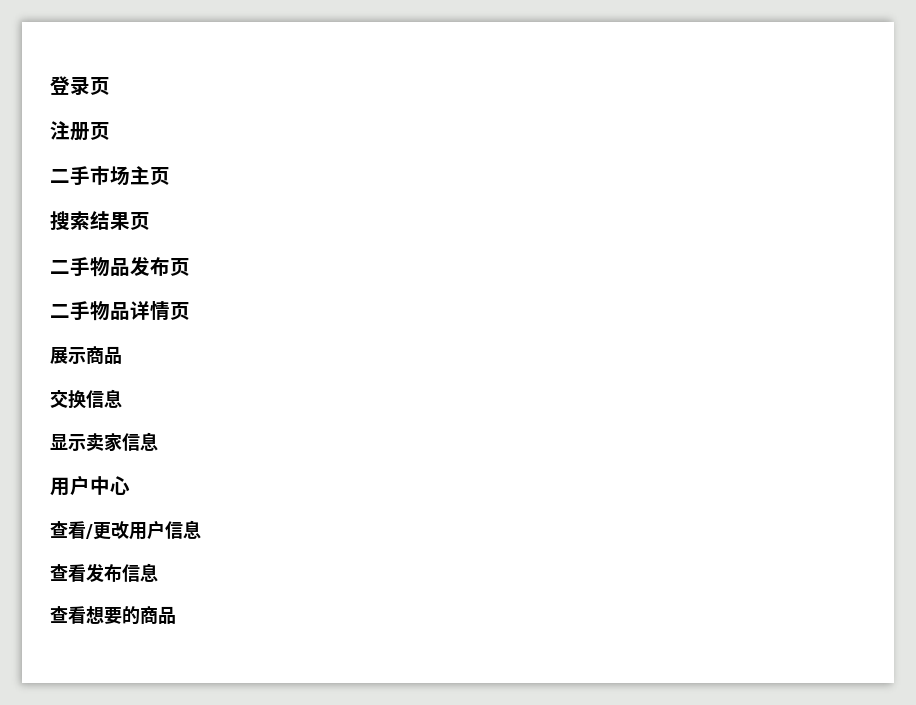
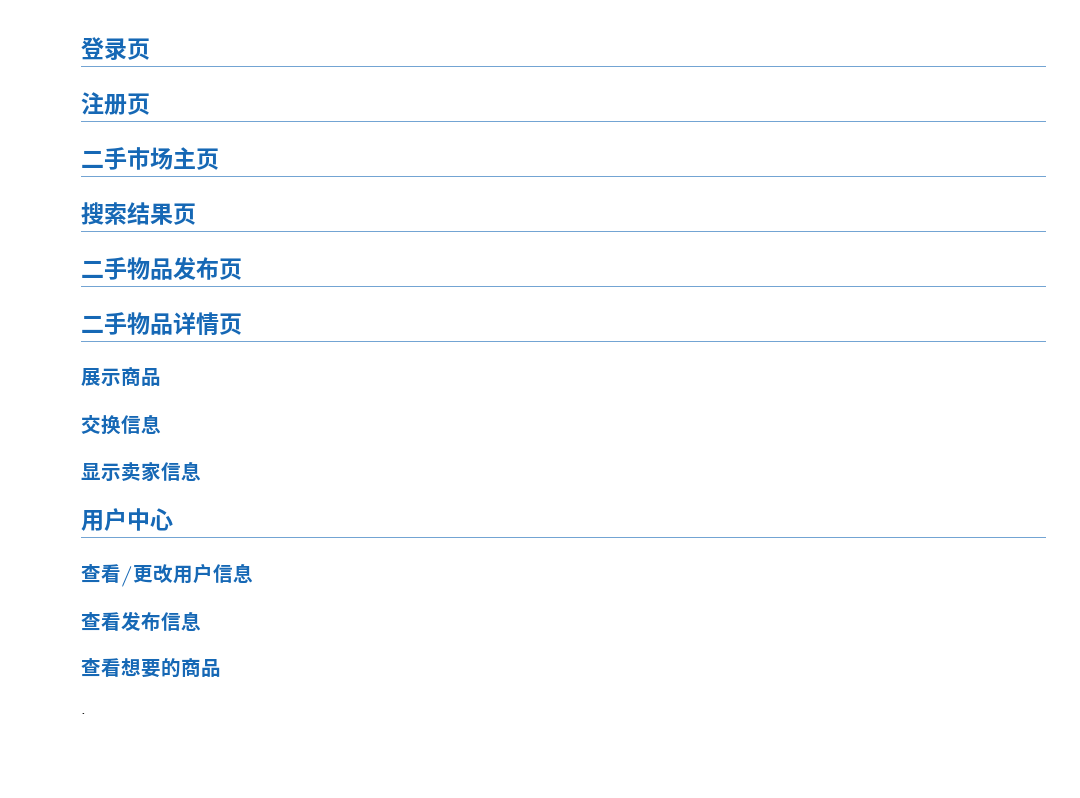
(176, 615) none -> [81,713,86,714] // .

